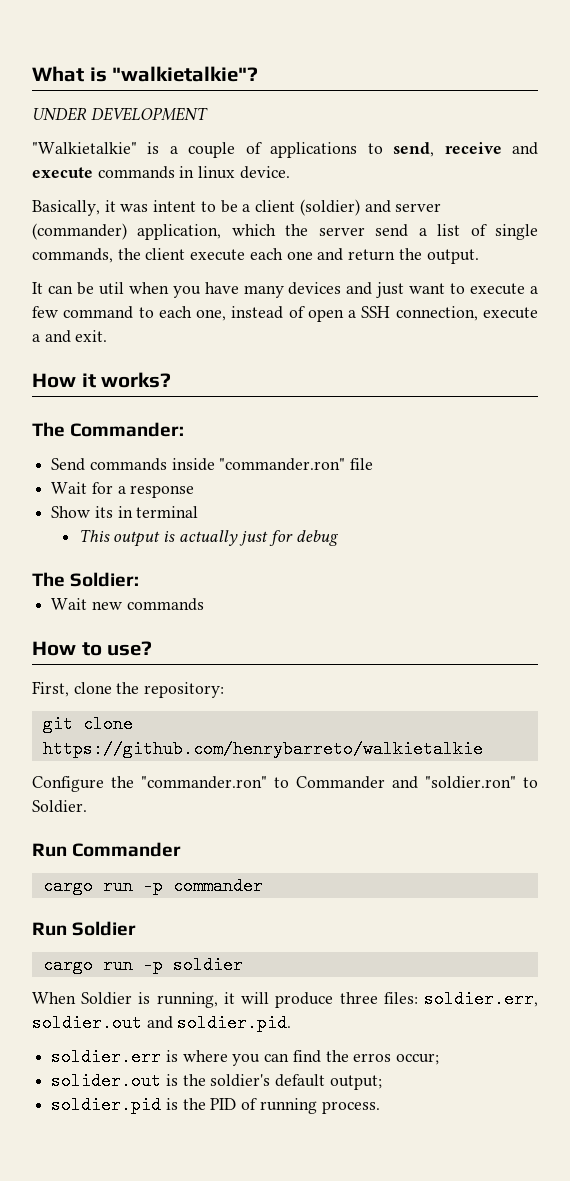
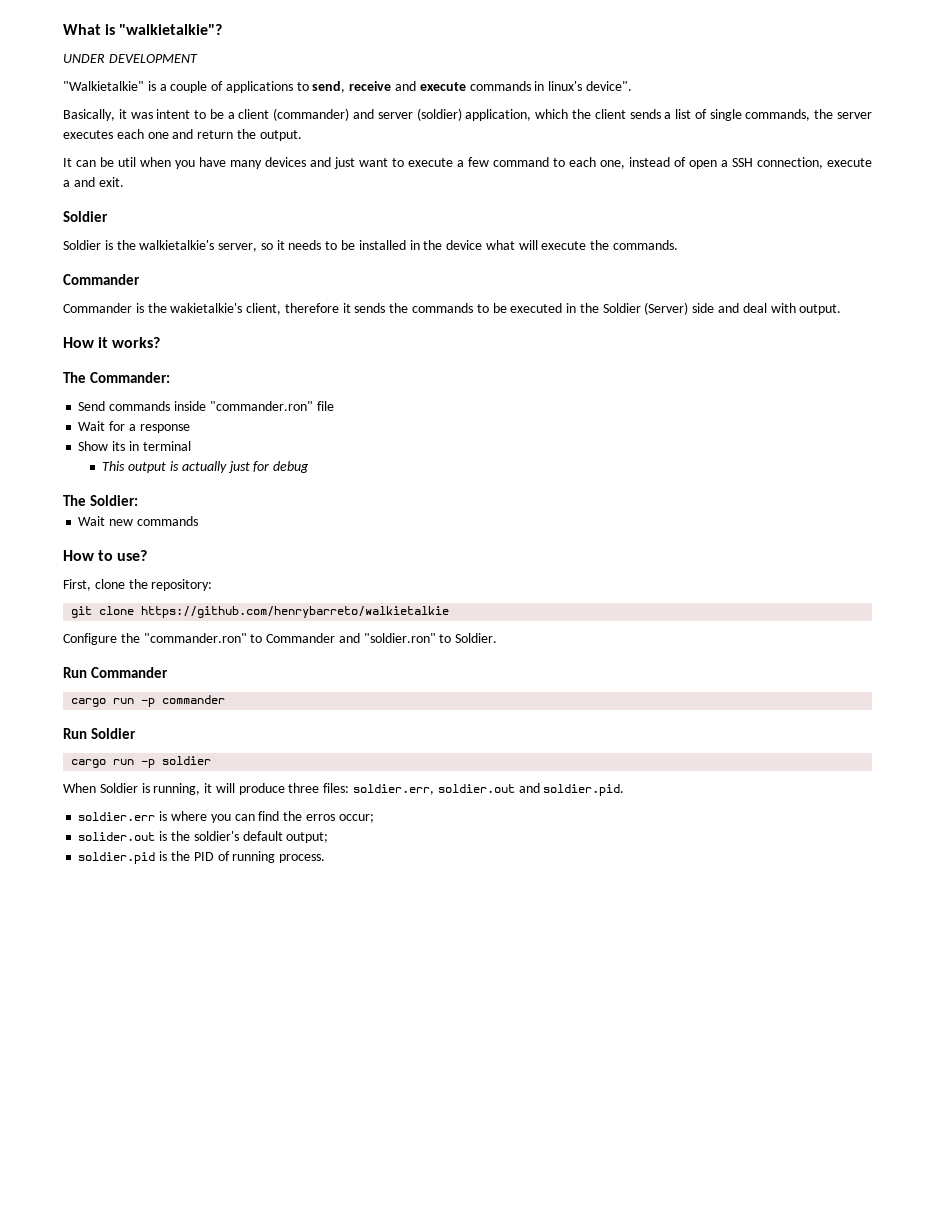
[198,166,290,179] linux device. -> [548,81,632,91] linux's device".
[299,199,360,216] (soldier) -> [273,108,350,121] (commander)
[32,223,127,240] (commander) -> [416,108,462,121] (soldier)
[318,224,409,237] server send -> [594,109,661,119] client sends
[145,248,246,261] client execute -> [836,112,872,119] [63,130,113,139] server executes
(108, 336) none -> [63,211,108,222] [63,240,679,252] [63,274,140,285] [63,302,842,315] // Soldier // Soldier is the walkietalkie's server, so it needs to be installed in the device what will execute the commands. // Commander // Commander is the wakietalkie's client, therefore it sends the commands to be executed in the Soldier (Server) side and deal with output.

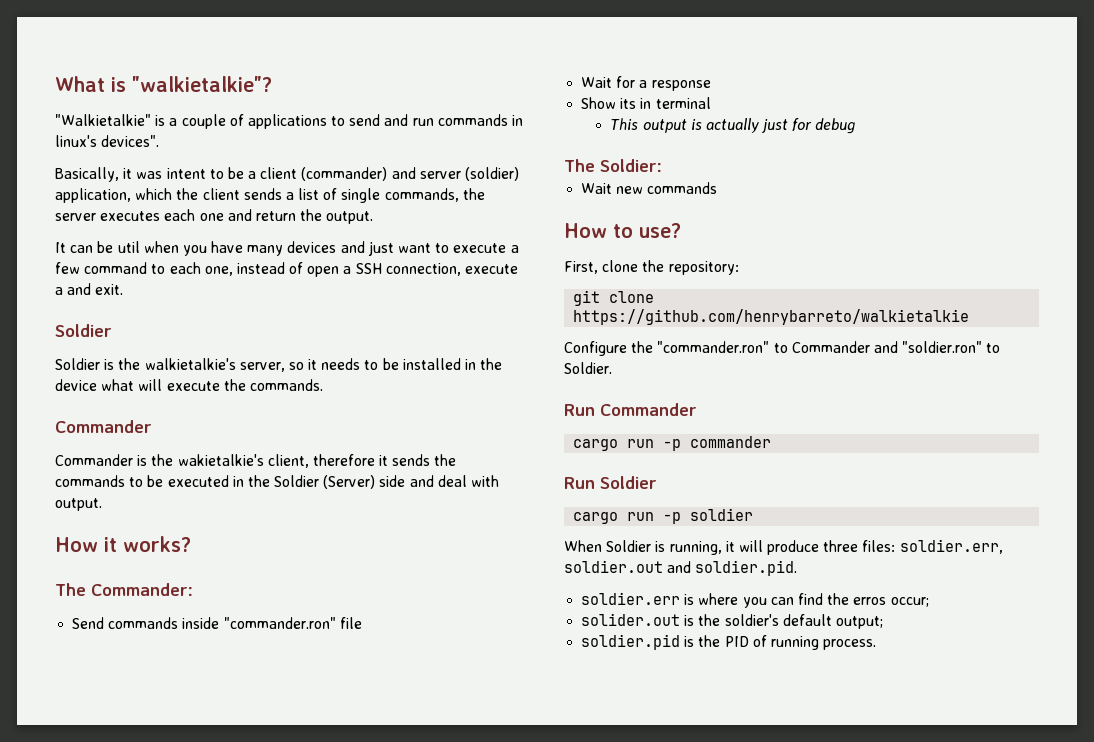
[63,54,198,63] // UNDER DEVELOPMENT -> (272, 84) none
[312,81,466,93] send, receive and execute -> [349,114,434,126] send and run
[585,81,632,91] device". -> [101,135,160,147] devices".

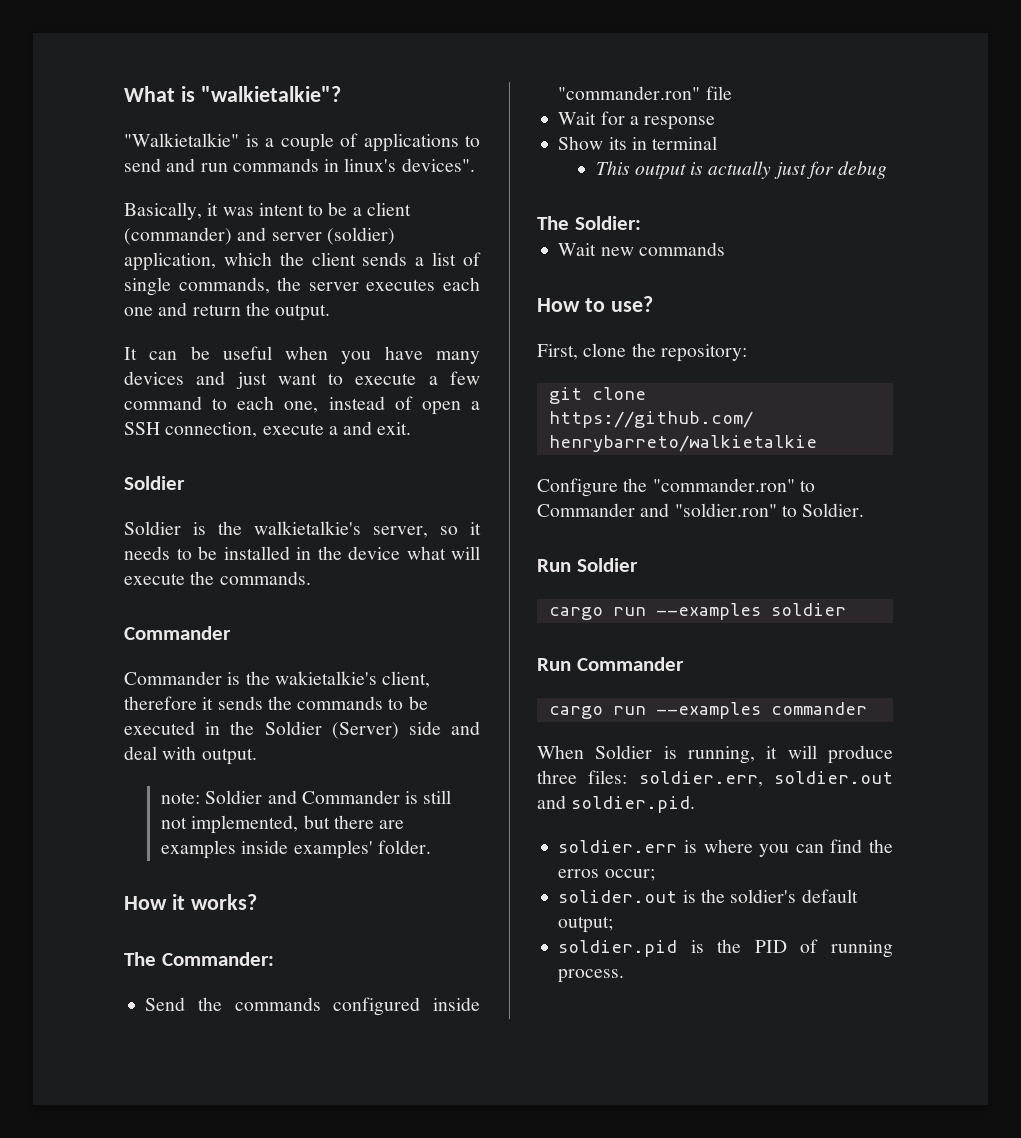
[117,241,140,253] util -> [222,346,272,360] useful
(102, 504) none -> [161,790,452,804] [161,815,405,834] [161,840,431,859] // note: Soldier and Commander is still not implemented, but there are examples inside examples' folder.
[108,617,179,629] commands -> [198,997,421,1016] the commands configured
(612, 368) none -> [537,558,638,572] [548,603,846,620] // Run Soldier // cargo run --examples soldier
[663,439,682,451] -p -> [655,702,761,719] --examples
[564,476,657,489] [573,508,754,524] // Run Soldier // cargo run -p soldier -> (867, 708) none

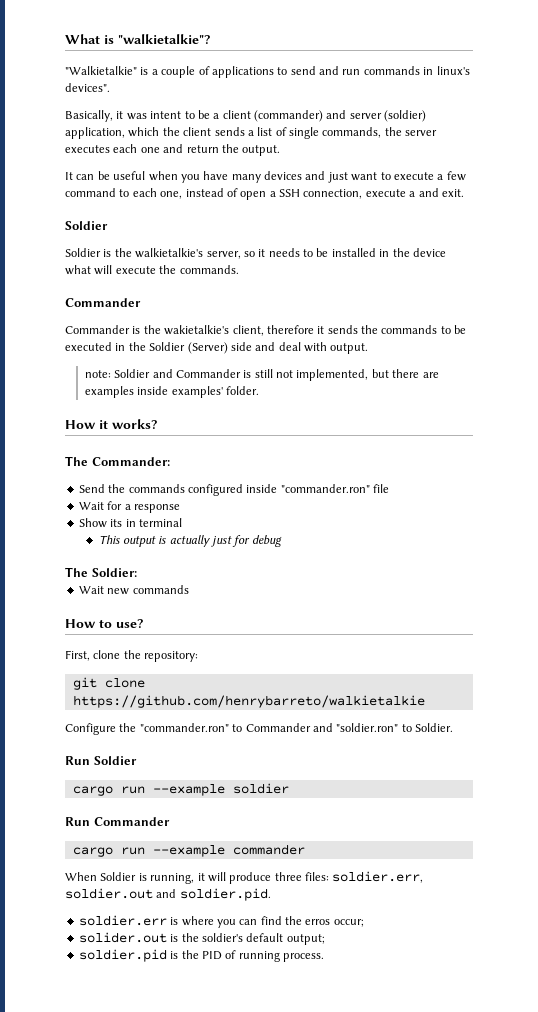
[655,603,761,620] --examples -> [152,784,225,796] --example
[655,702,761,719] --examples -> [152,845,225,857] --example

